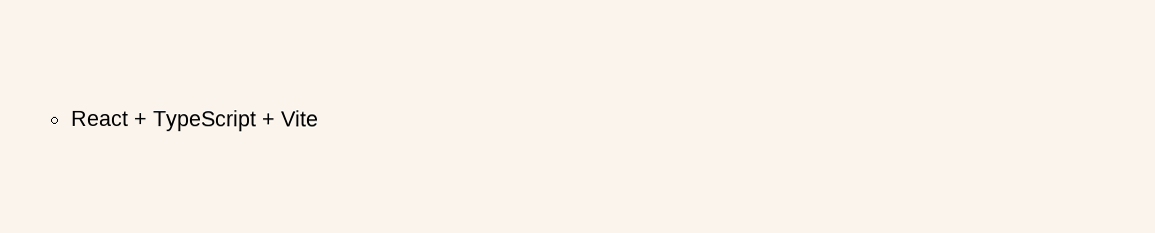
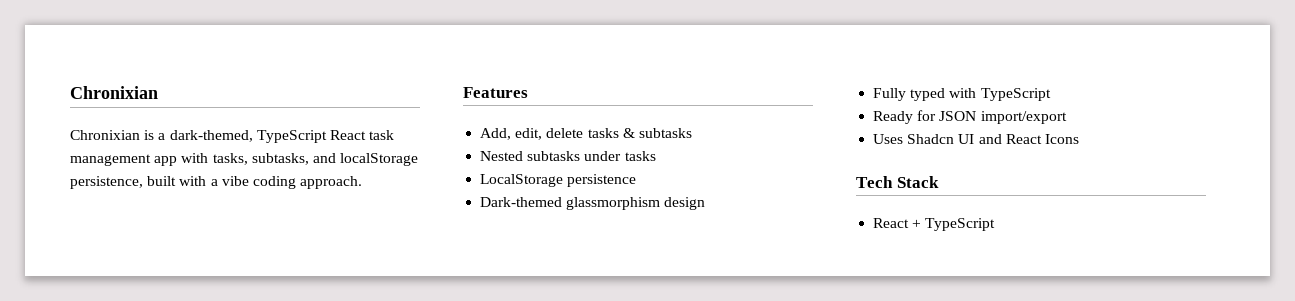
(69, 118) none -> [70,86,158,99] [70,130,395,143] [70,153,419,166] [70,176,363,189] [463,87,528,98] [480,128,692,140] [480,151,656,161] [480,174,637,187] [480,197,706,210] [873,88,1051,101] [873,110,1067,124] [873,134,1079,144] [856,176,939,188] Chronixian // Chronixian is a dark-themed, TypeScript React task management app with tasks, subtasks, and localStorage persistence, built with a vibe coding approach. // Features // Add, edit, delete tasks & subtasks // Nested subtasks under tasks // LocalStorage persistence // Dark-themed glassmorphism design // Fully typed with TypeScript // Ready for JSON import/export // Uses Shadcn UI and React Icons // Tech Stack //
[260,110,319,127] + Vite -> (996, 224) none

